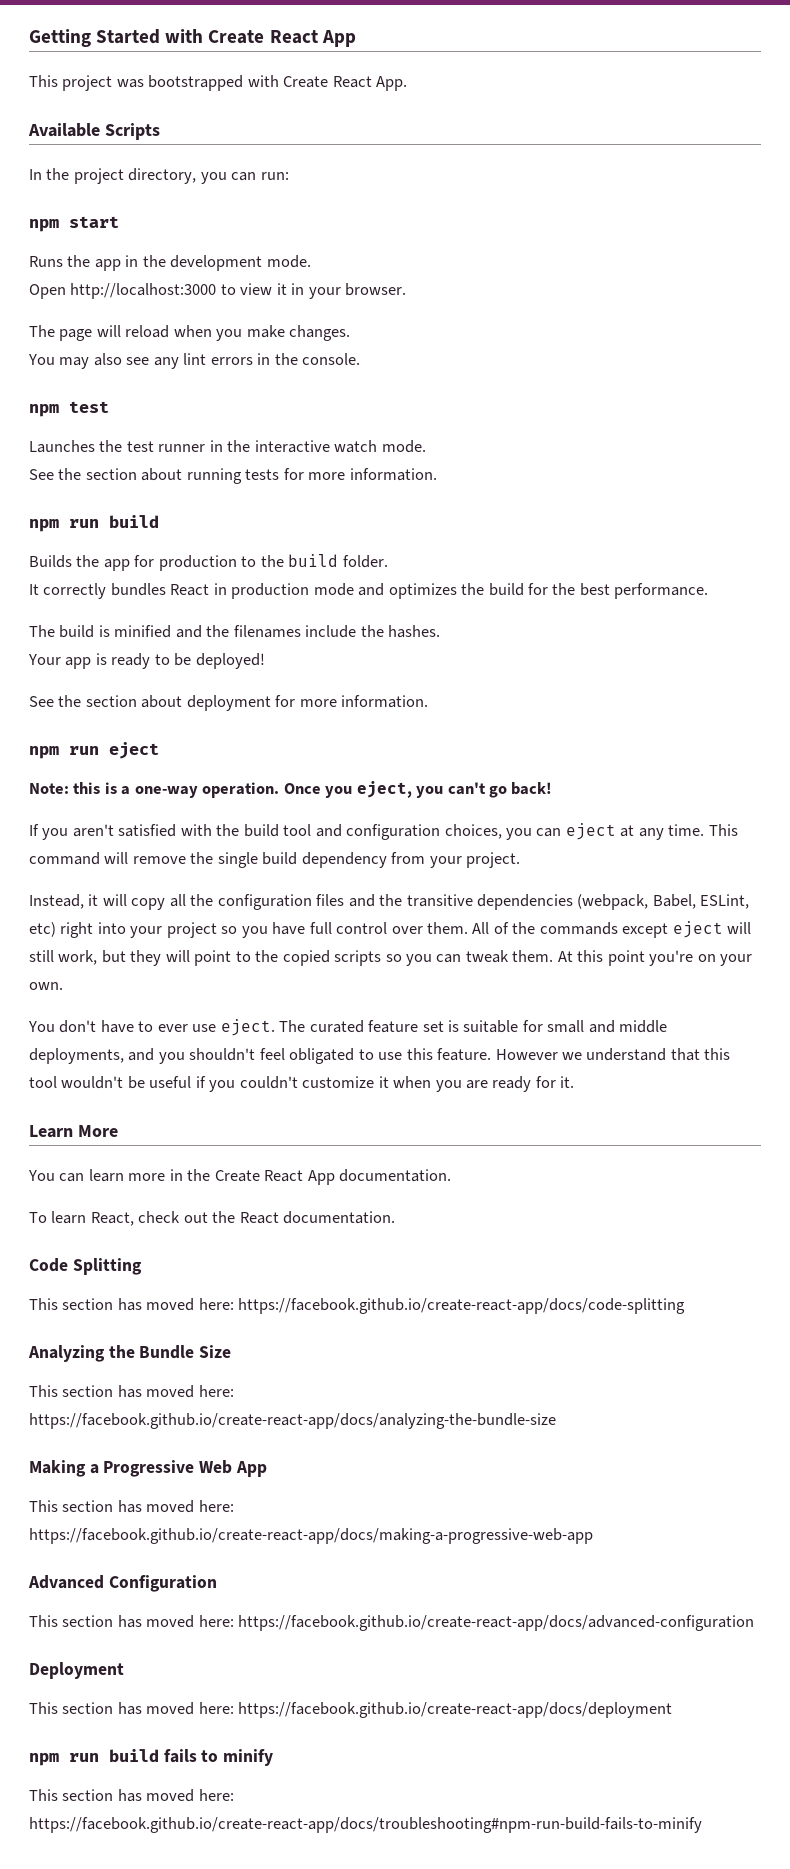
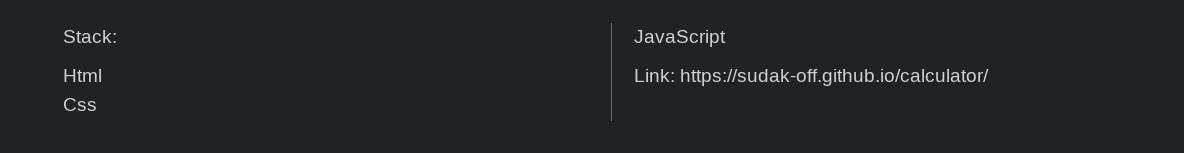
[29,29,356,47] [29,75,408,91] [28,123,160,140] [29,168,289,184] [29,216,119,232] [29,255,311,271] [29,283,407,299] [29,325,351,341] [28,353,361,369] [29,401,109,417] [29,440,426,453] [29,468,437,484] [29,515,159,532] [29,554,388,571] [29,583,709,599] [29,625,441,638] [28,653,265,669] [29,695,429,711] [29,742,159,759] [29,781,553,798] [29,823,738,840] [29,852,521,868] [29,894,750,910] [29,921,752,938] [29,950,753,966] [29,982,63,990] [28,1019,668,1036] [29,1048,731,1064] [29,1076,575,1092] [29,1125,118,1138] [28,1169,452,1185] [29,1211,396,1226] [29,1258,142,1275] [29,1298,686,1314] [28,1345,232,1362] [29,1385,234,1398] [29,1413,556,1429] [29,1460,267,1477] [29,1500,234,1513] [29,1528,593,1544] [28,1575,217,1592] [29,1615,755,1631] [29,1662,124,1679] [29,1702,673,1718] [29,1749,274,1766] [29,1789,234,1802] [29,1817,702,1833] Getting Started with Create React App // This project was bootstrapped with Create React App. // Available Scripts // In the project directory, you can run: // npm start // Runs the app in the development mode. // Open http://localhost:3000 to view it in your browser. // The page will reload when you make changes. // You may also see any lint errors in the console. // npm test // Launches the test runner in the interactive watch mode. // See the section about running tests for more information. // npm run build // Builds the app for production to the build folder. // It correctly bundles React in production mode and optimizes the build for the best performance. // The build is minified and the filenames include the hashes. // Your app is ready to be deployed! // See the section about deployment for more information. // npm run eject // Note: this is a one-way operation. Once you eject, you can't go back! // If you aren't satisfied with the build tool and configuration choices, you can eject at any time. This command will remove the single build dependency from your project. // Instead, it will copy all the configuration files and the transitive dependencies (webpack, Babel, ESLint, etc) right into your project so you have full control over them. All of the commands except eject will still work, but they will point to the copied scripts so you can tweak them. At this point you're on your own. // You don't have to ever use eject. The curated feature set is suitable for small and middle deployments, and you shouldn't feel obligated to use this feature. However we understand that this tool wouldn't be useful if you couldn't customize it when you are ready for it. // Learn More // You can learn more in the Create React App documentation. // To learn React, check out the React documentation. // Code Splitting // This section has moved here: https://facebook.github.io/create-react-app/docs/code-splitting // Analyzing the Bundle Size // This section has moved here: https://facebook.github.io/create-react-app/docs/analyzing-the-bundle-size // Making a Progressive Web App // This section has moved here: https://facebook.github.io/create-react-app/docs/making-a-progressive-web-app // Advanced Configuration // This section has moved here: https://facebook.github.io/create-react-app/docs/advanced-configuration // Deployment // This section has moved here: https://facebook.github.io/create-react-app/docs/deployment // npm run build fails to minify // This section has moved here: https://facebook.github.io/create-react-app/docs/troubleshooting#npm-run-build-fails-to-minify -> [63,30,117,43] [63,69,102,82] [63,98,97,111] [634,30,726,47] [634,69,990,86] Stack: // Html // Css // JavaScript // Link: https://sudak-off.github.io/calculator/

